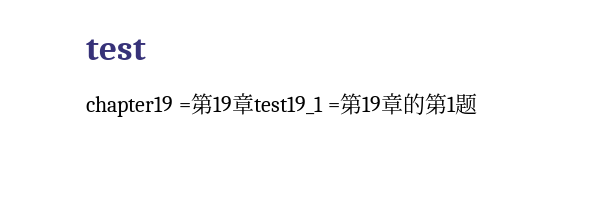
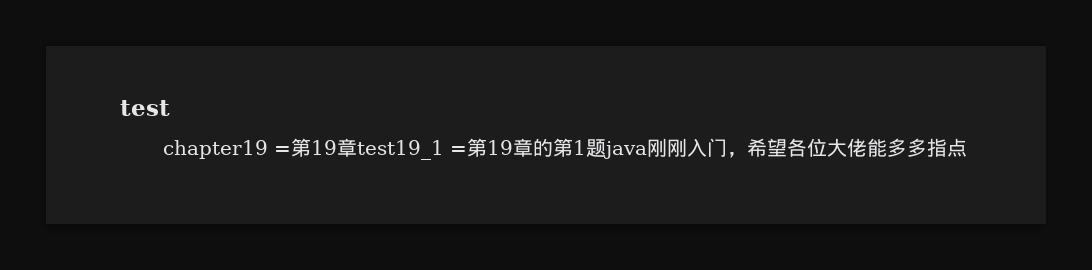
(477, 104) none -> [604,138,968,159] java刚刚入门，希望各位大佬能多多指点

